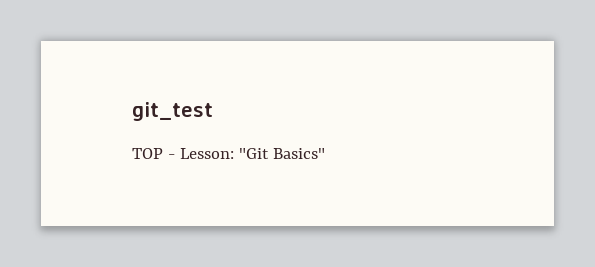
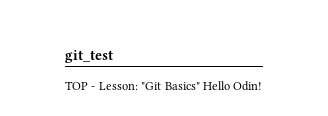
(325, 153) none -> [202,81,263,91] Hello Odin!

